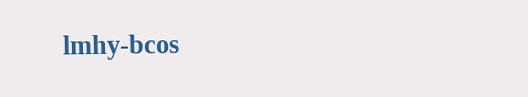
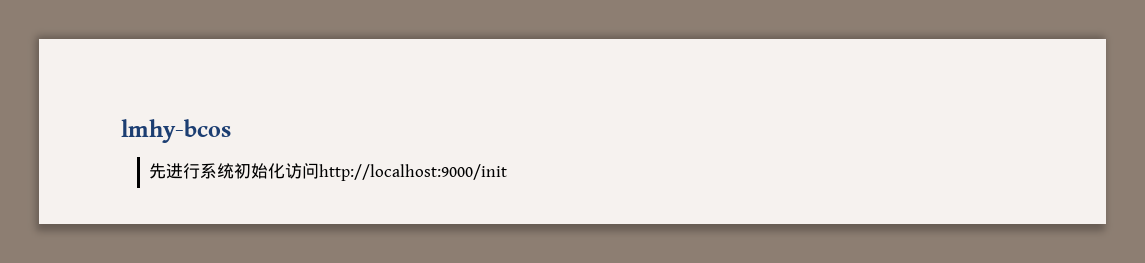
(180, 47) none -> [148,163,507,181] // 先进行系统初始化访问http://localhost:9000/init

